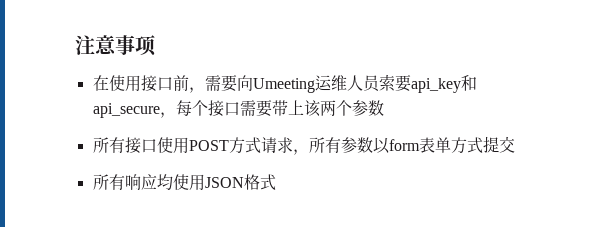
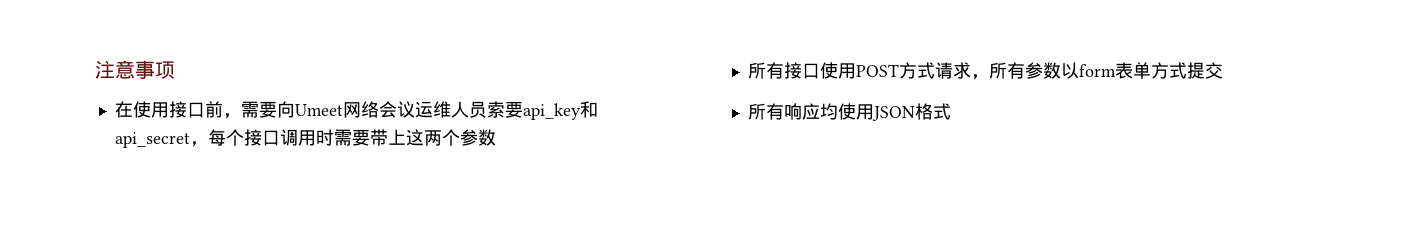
[252,78,315,93] Umeeting -> [294,101,415,118] Umeet网络会议
[92,103,160,118] api_secure -> [114,132,190,148] api_secret
(240, 109) none -> [279,129,334,146] 调用时
[303,100,321,117] 该 -> [405,129,424,146] 这

